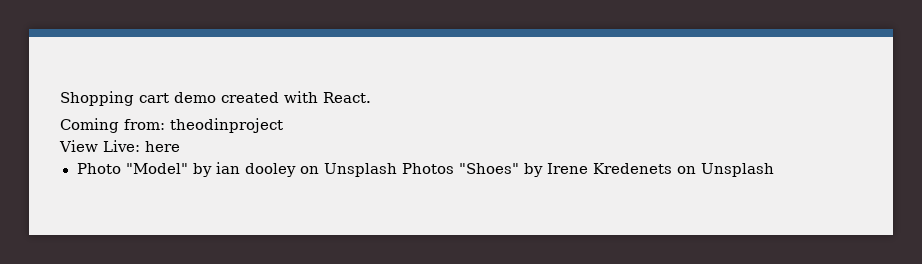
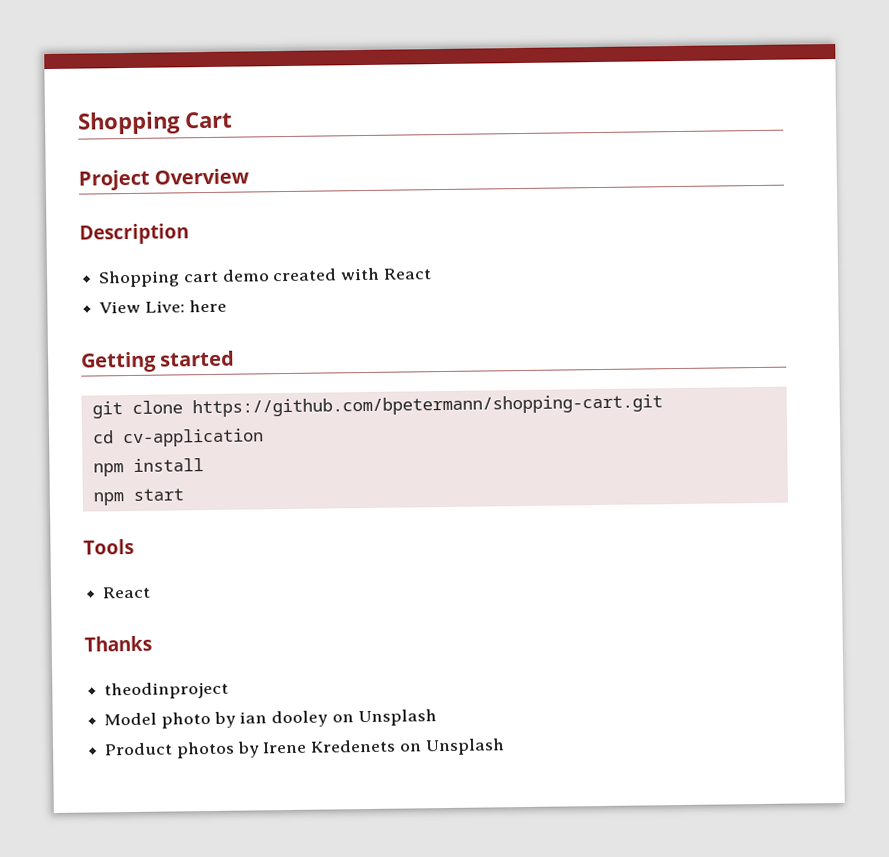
[60,91,371,106] [60,118,283,133] [59,140,180,152] [76,163,188,174] Shopping cart demo created with React. // Coming from: theodinproject // View Live: here // Photo "Model" -> [77,111,233,135] [78,168,250,191] [79,223,189,245] [98,267,432,288] [99,299,227,314] [81,350,236,373] [91,394,663,419] [91,428,264,448] [92,458,204,477] [92,488,184,506] [83,538,134,555] [102,586,152,599] [84,635,152,652] [104,681,230,700] [104,712,211,729] Shopping Cart // Project Overview // Description // Shopping cart demo created with React // View Live: here // Getting started // git clone https://github.com/bpetermann/shopping-cart.git // cd cv-application // npm install // npm start // Tools // React // Thanks // theodinproject // Model photo
[401,163,519,174] Photos "Shoes" -> [104,741,235,759] // Product photos

